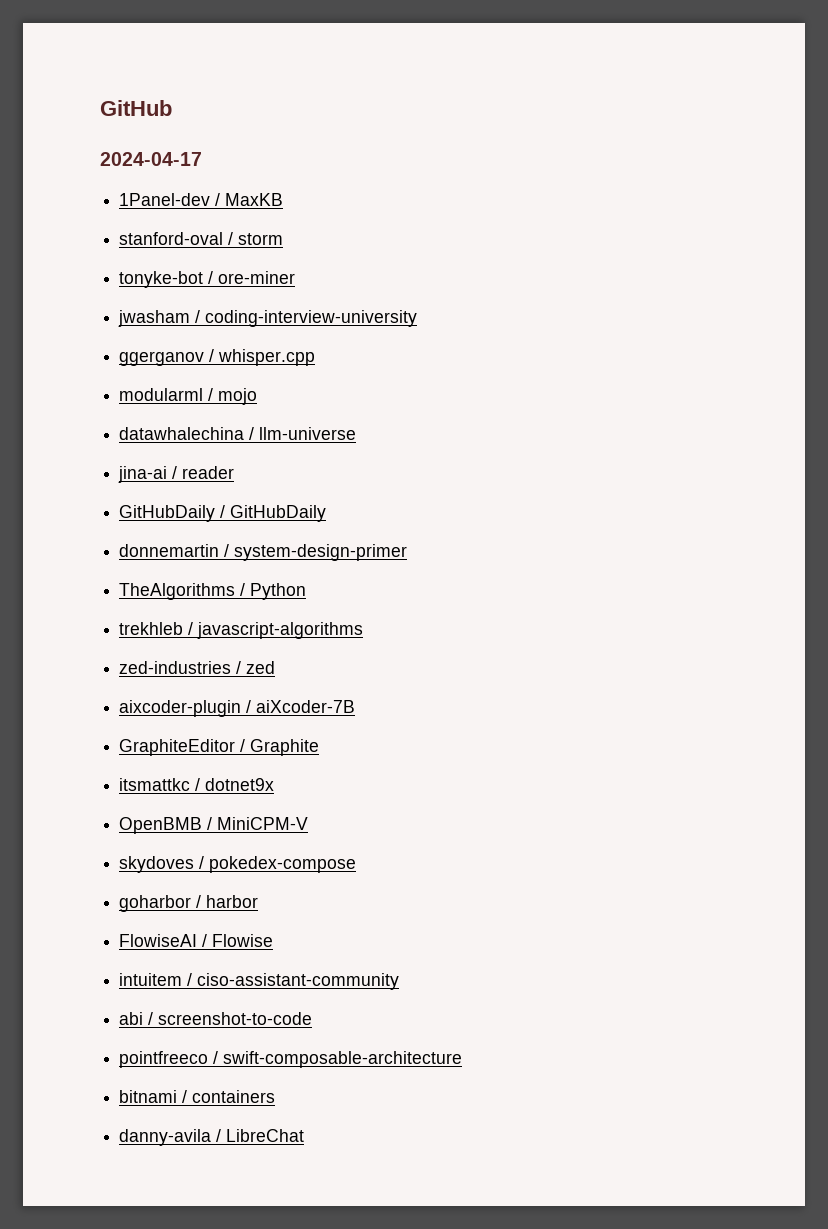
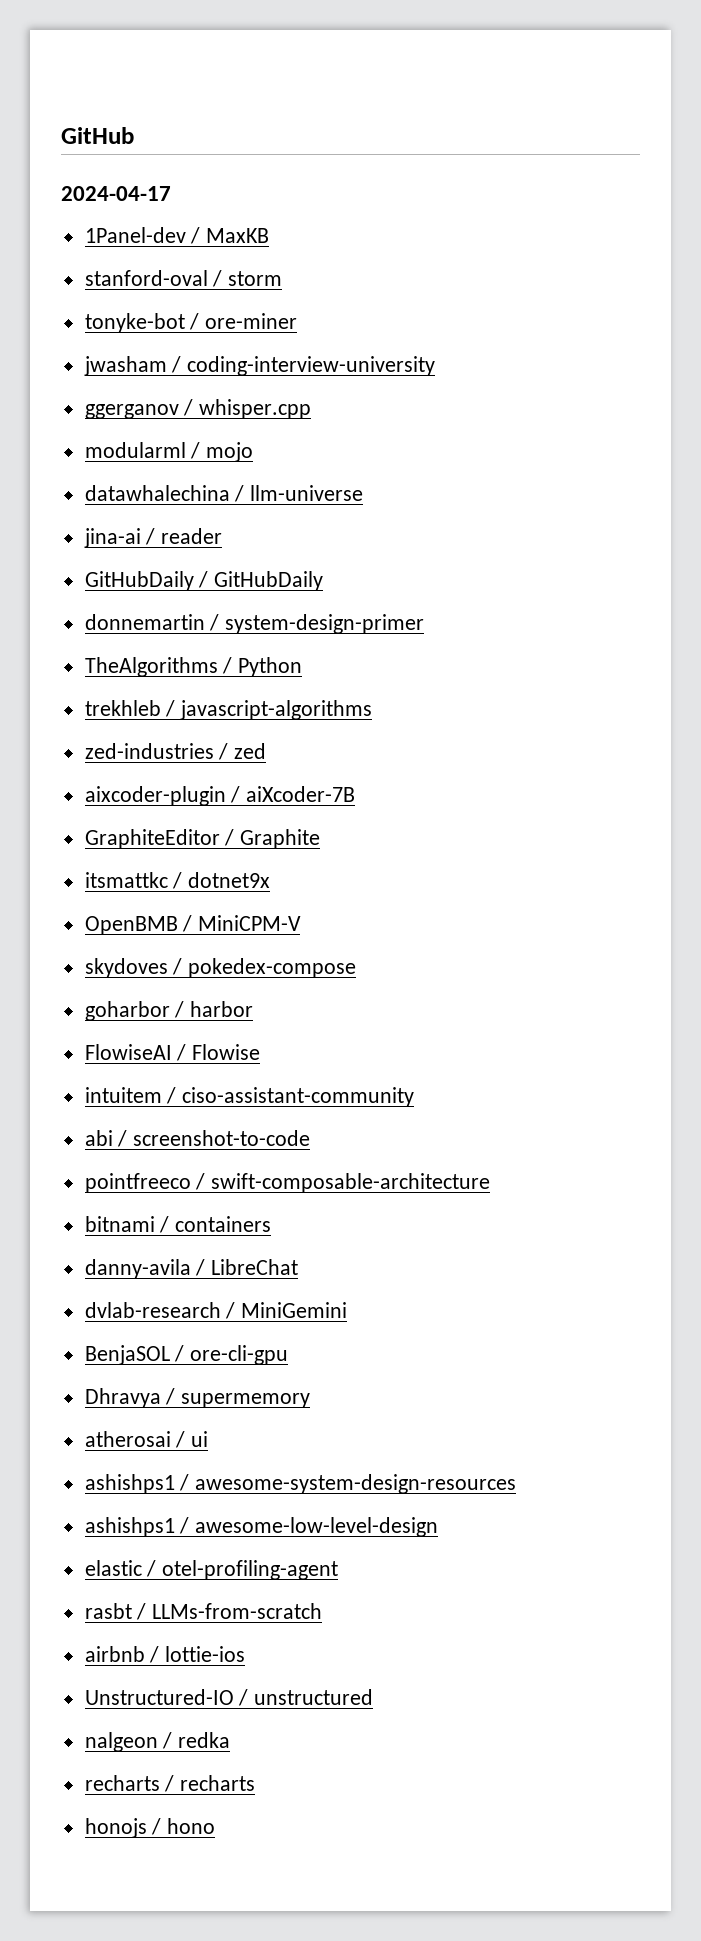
(305, 1135) none -> [84,1302,348,1319] [84,1345,289,1365] [84,1388,311,1408] [84,1431,209,1448] [84,1474,517,1494] [84,1517,439,1537] [84,1560,339,1580] [84,1603,323,1620] [84,1646,246,1663] [84,1689,374,1706] [84,1732,231,1752] [84,1775,256,1792] [84,1818,216,1838] // dvlab-research / MiniGemini // BenjaSOL / ore-cli-gpu // Dhravya / supermemory // atherosai / ui // ashishps1 / awesome-system-design-resources // ashishps1 / awesome-low-level-design // elastic / otel-profiling-agent // rasbt / LLMs-from-scratch // airbnb / lottie-ios // Unstructured-IO / unstructured // nalgeon / redka // recharts / recharts // honojs / hono

